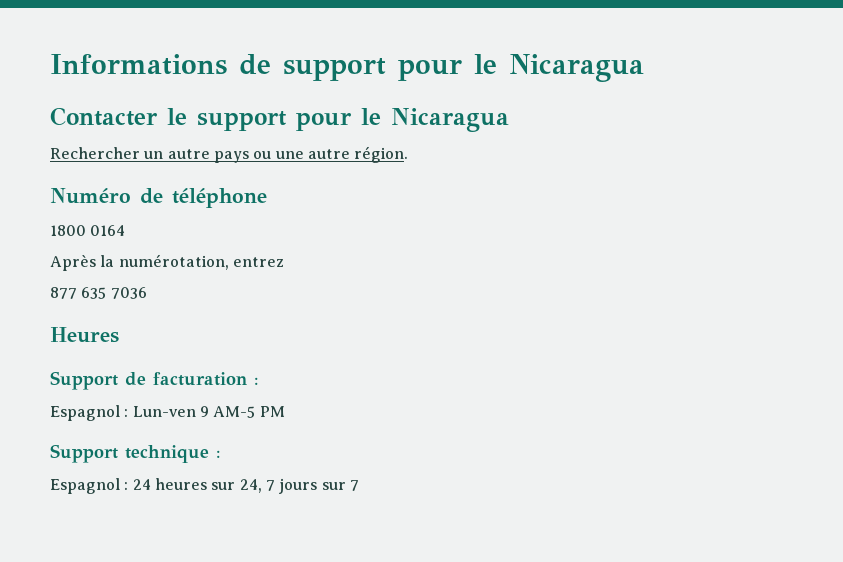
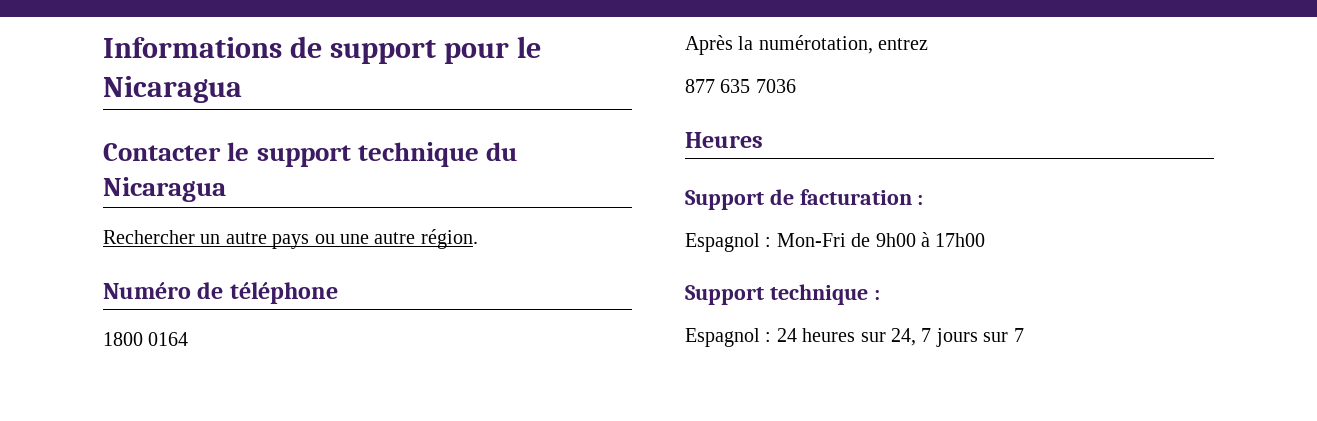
[296,108,381,131] pour le -> [357,142,518,167] technique du
[132,406,285,418] Lun-ven 9 AM-5 PM -> [776,232,986,247] Mon-Fri de 9h00 à 17h00

